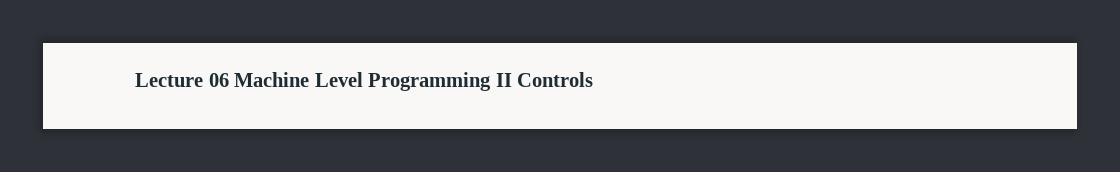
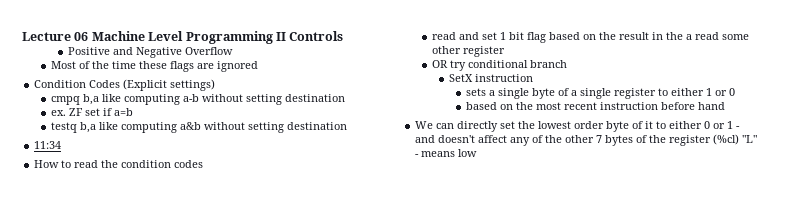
(594, 79) none -> [68,47,234,58] [51,61,259,72] [34,79,216,91] [51,94,346,105] [51,108,134,116] [51,122,348,133] [34,141,62,149] [34,160,204,168] [432,32,750,43] [432,46,506,57] [432,60,568,71] [449,74,534,82] [466,88,736,99] [466,102,726,110] [415,121,741,132] [415,134,758,146] [415,149,478,157] // Positive and Negative Overflow // Most of the time these flags are ignored // Condition Codes (Explicit settings) // cmpq b,a like computing a-b without setting destination // ex. ZF set if a=b // testq b,a like computing a&b without setting destination // 11:34 // How to read the condition codes // read and set 1 bit flag based on the result in the a read some other register // OR try conditional branch // SetX instruction // sets a single byte of a single register to either 1 or 0 // based on the most recent instruction before hand // We can directly set the lowest order byte of it to either 0 or 1 - and doesn't affect any of the other 7 bytes of the register (%cl) "L" - means low

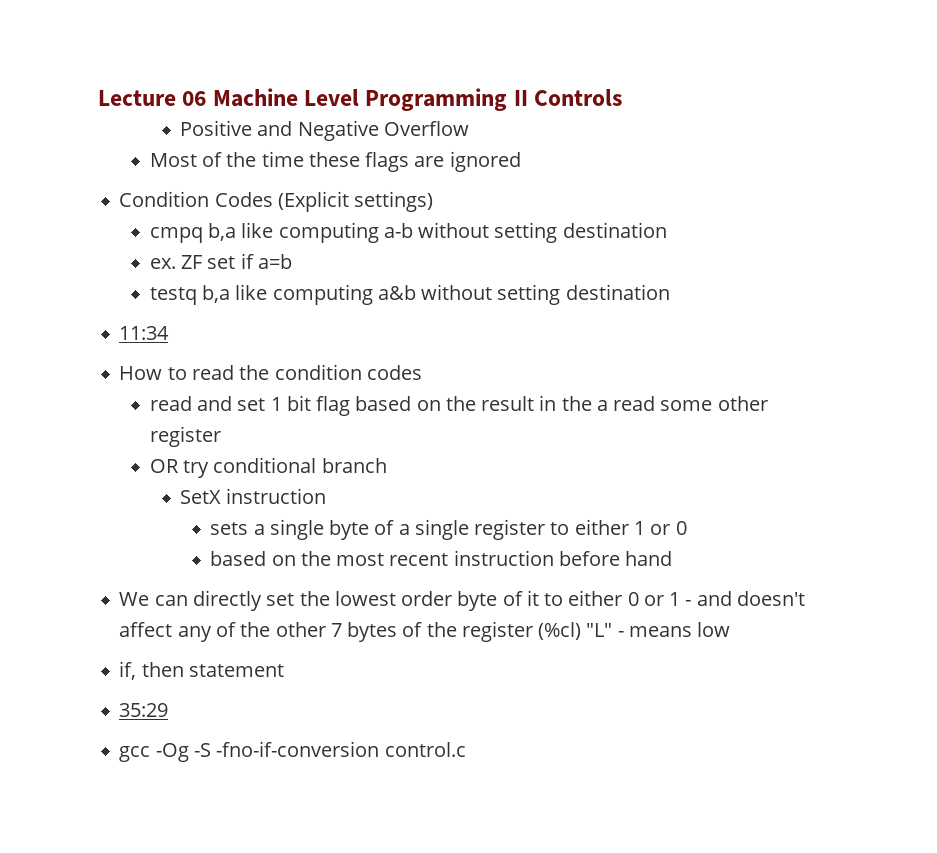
(478, 153) none -> [119,661,284,680] [119,703,169,717] [119,741,466,762] // if, then statement // 35:29 // gcc -Og -S -fno-if-conversion control.c

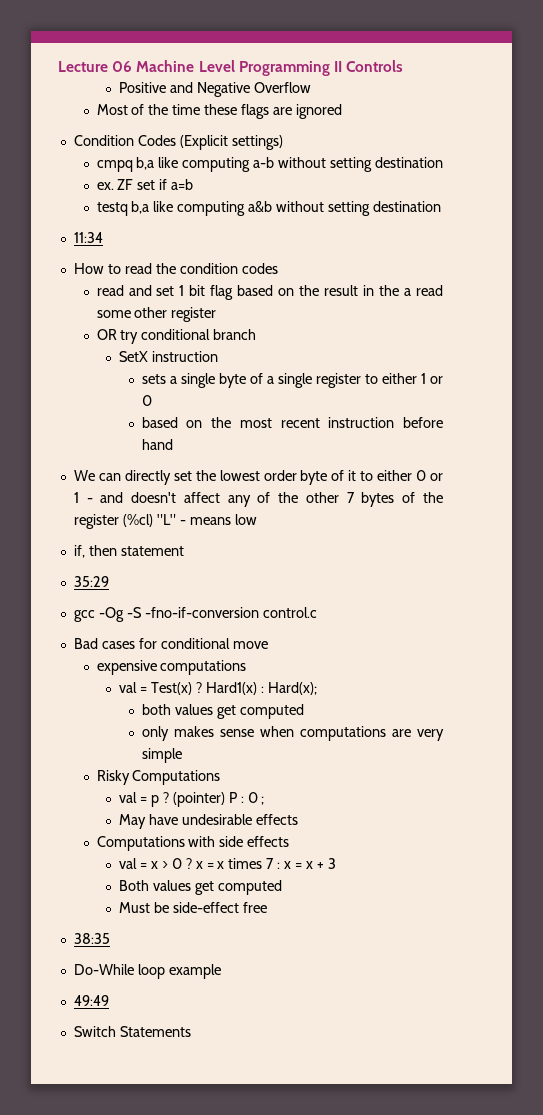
(466, 749) none -> [73,638,268,649] [96,660,247,675] [119,682,317,695] [141,704,304,719] [141,726,444,741] [141,748,182,763] [96,770,221,785] [119,792,265,807] [119,814,298,829] [96,836,290,851] [119,858,336,869] [119,880,282,895] [119,902,267,913] [73,933,110,944] [73,964,221,979] [73,995,109,1006] [73,1026,191,1037] // Bad cases for conditional move // expensive computations // val = Test(x) ? Hard1(x) : Hard(x); // both values get computed // only makes sense when computations are very simple // Risky Computations // val = p ? (pointer) P : 0 ; // May have undesirable effects // Computations with side effects // val = x > 0 ? x = x times 7 : x = x + 3 // Both values get computed // Must be side-effect free // 38:35 // Do-While loop example // 49:49 // Switch Statements

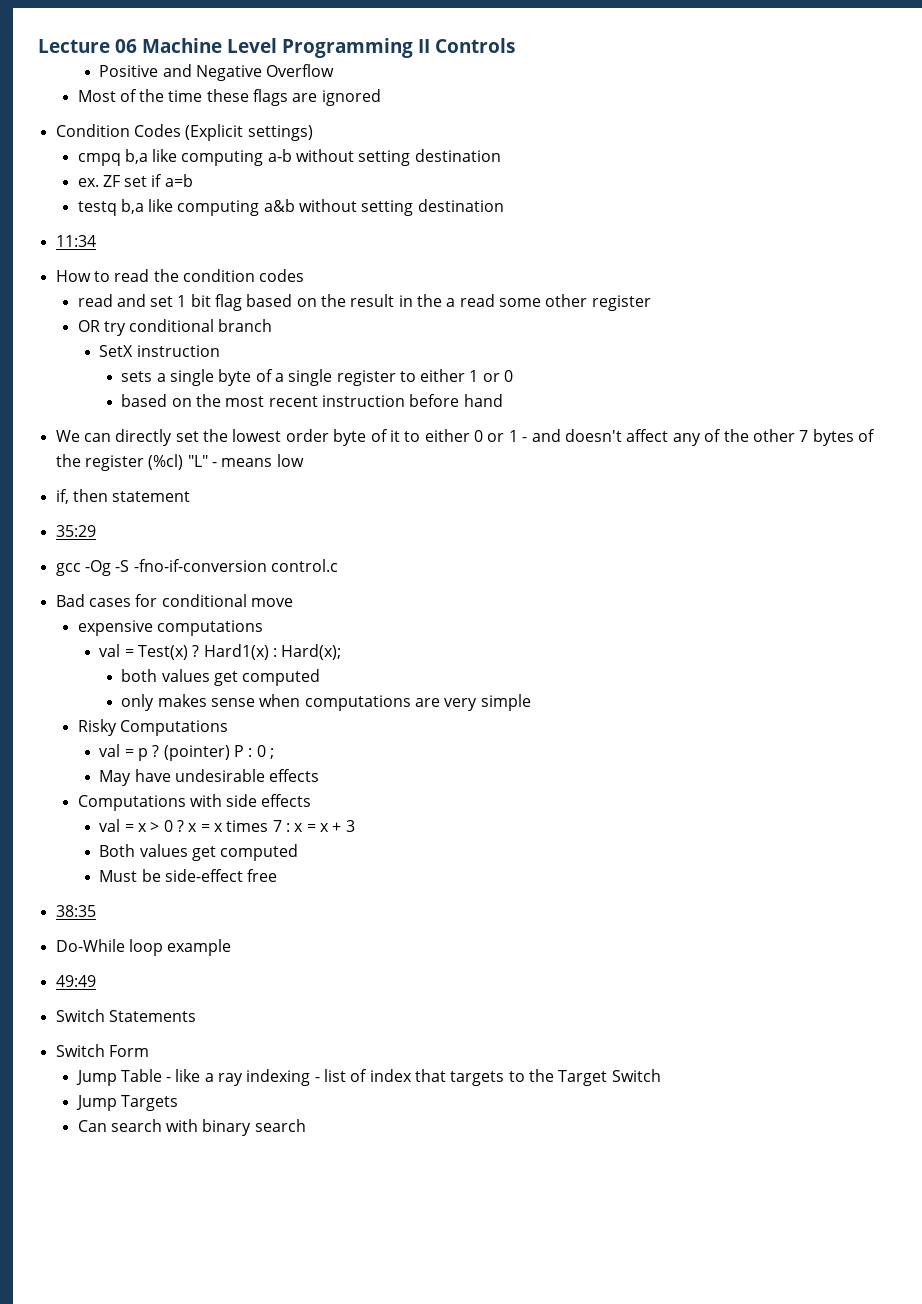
(191, 1031) none -> [55,1044,149,1057] [75,1069,661,1086] [75,1095,178,1111] [77,1119,306,1136] // Switch Form // Jump Table - like a ray indexing - list of index that targets to the Target Switch // Jump Targets // Can search with binary search

